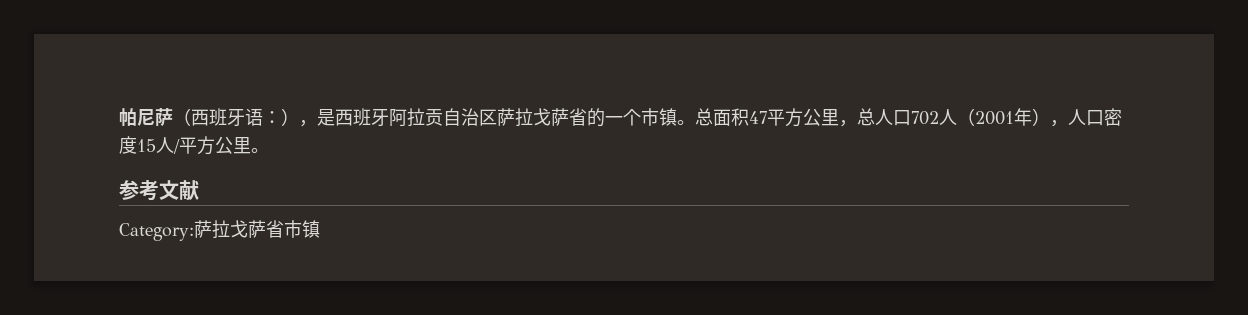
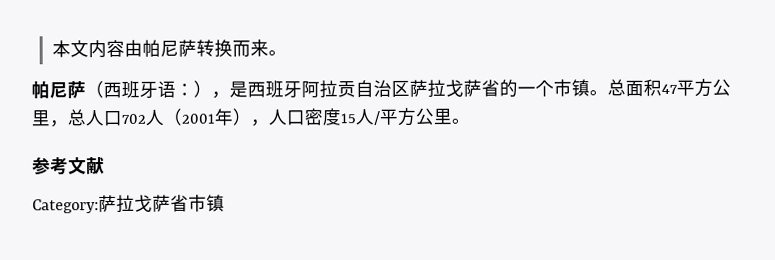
(119, 117) none -> [51,39,287,59] 本文内容由帕尼萨转换而来。 //

